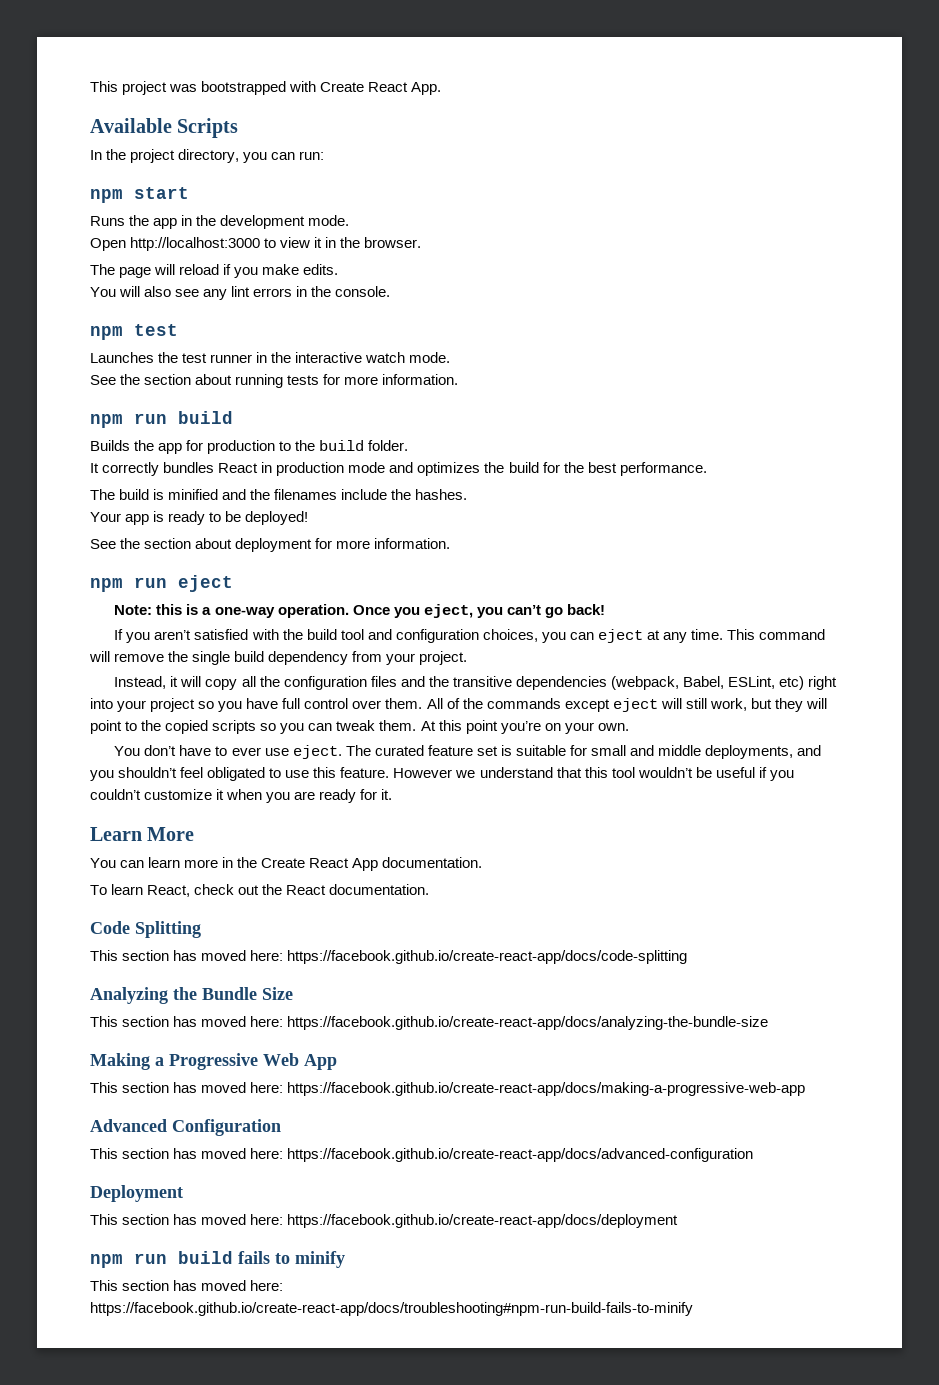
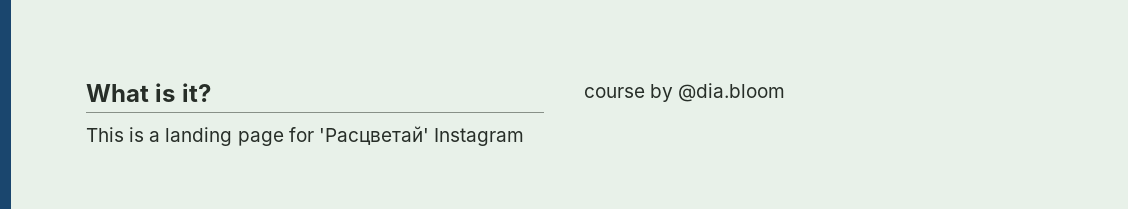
[90,81,442,95] [90,118,239,138] [90,149,325,163] [90,187,189,203] [90,215,350,229] [90,237,422,251] [90,264,339,278] [90,286,391,300] [90,324,178,340] [90,352,451,363] [90,374,459,388] [90,411,233,428] [90,440,409,454] [90,462,707,476] [90,489,468,500] [90,511,309,525] [90,538,451,552] [90,575,233,592] [114,604,605,618] [114,629,826,643] [89,651,468,665] [114,676,838,690] [90,698,828,712] [90,720,629,734] [114,745,822,759] [90,767,794,781] [90,789,393,803] [90,827,195,841] [90,857,483,871] [90,884,430,897] [90,921,201,938] [90,950,688,964] [90,987,293,1004] [90,1016,769,1030] [90,1053,337,1070] [90,1082,806,1096] [90,1119,281,1136] [90,1148,754,1162] [90,1185,183,1202] [90,1214,679,1228] [90,1251,345,1268] [90,1280,284,1291] [90,1302,693,1316] This project was bootstrapped with Create React App. // Available Scripts // In the project directory, you can run: // npm start // Runs the app in the development mode. // Open http://localhost:3000 to view it in the browser. // The page will reload if you make edits. // You will also see any lint errors in the console. // npm test // Launches the test runner in the interactive watch mode. // See the section about running tests for more information. // npm run build // Builds the app for production to the build folder. // It correctly bundles React in production mode and optimizes the build for the best performance. // The build is minified and the filenames include the hashes. // Your app is ready to be deployed! // See the section about deployment for more information. // npm run eject // Note: this is a one-way operation. Once you eject, you can’t go back! // If you aren’t satisfied with the build tool and configuration choices, you can eject at any time. This command will remove the single build dependency from your project. // Instead, it will copy all the configuration files and the transitive dependencies (webpack, Babel, ESLint, etc) right into your project so you have full control over them. All of the commands except eject will still work, but they will point to the copied scripts so you can tweak them. At this point you’re on your own. // You don’t have to ever use eject. The curated feature set is suitable for small and middle deployments, and you shouldn’t feel obligated to use this feature. However we understand that this tool wouldn’t be useful if you couldn’t customize it when you are ready for it. // Learn More // You can learn more in the Create React App documentation. // To learn React, check out the React documentation. // Code Splitting // This section has moved here: https://facebook.github.io/create-react-app/docs/code-splitting // Analyzing the Bundle Size // This section has moved here: https://facebook.github.io/create-react-app/docs/analyzing-the-bundle-size // Making a Progressive Web App // This section has moved here: https://facebook.github.io/create-react-app/docs/making-a-progressive-web-app // Advanced Configuration // This section has moved here: https://facebook.github.io/create-react-app/docs/advanced-configuration // Deployment // This section has moved here: https://facebook.github.io/create-react-app/docs/deployment // npm run build fails to minify // This section has moved here: https://facebook.github.io/create-react-app/docs/troubleshooting#npm-run-build-fails-to-minify -> [86,83,211,102] [86,126,524,146] [584,83,786,102] What is it? // This is a landing page for 'Расцветай' Instagram course by @dia.bloom

